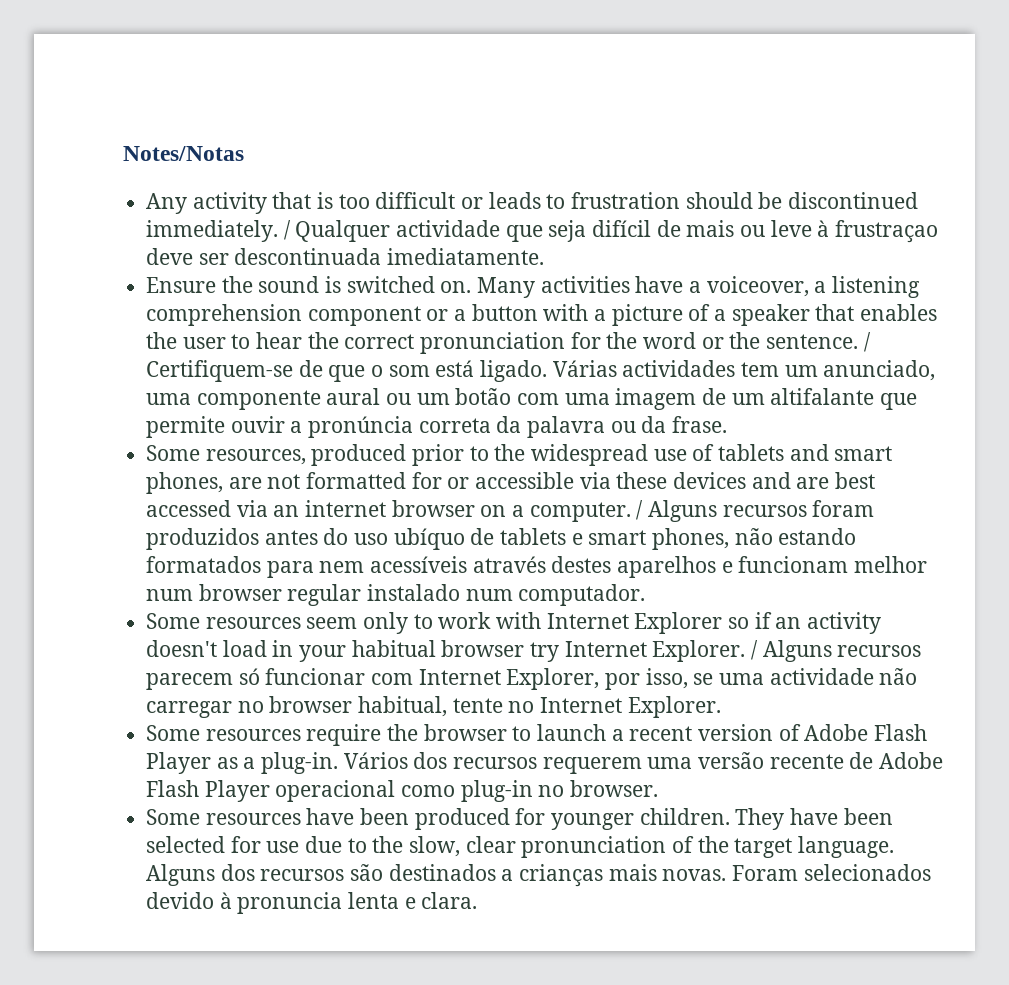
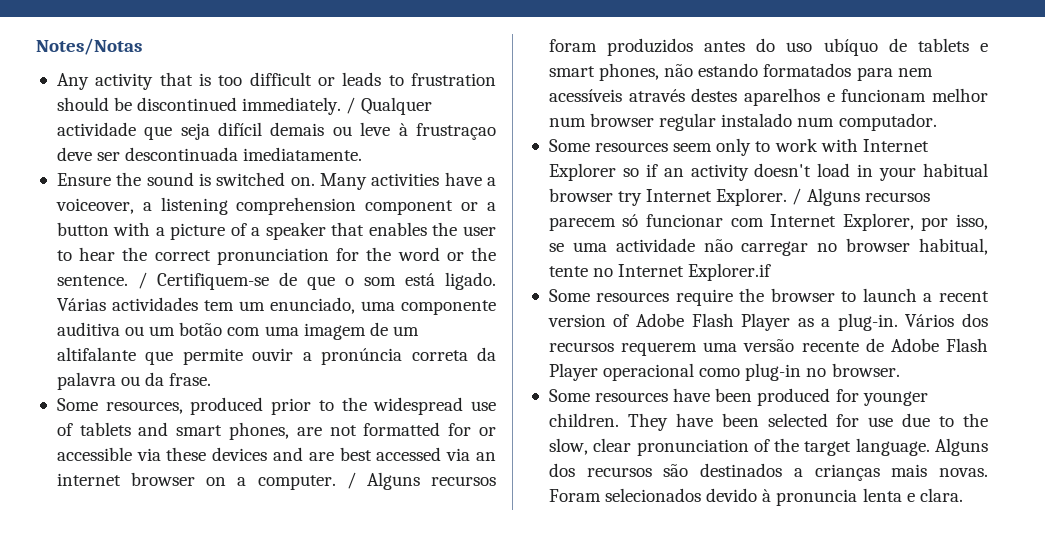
[656,220,735,237] de mais -> [270,122,325,136] demais
[823,360,936,381] anunciado, -> [269,297,355,314] enunciado,
[326,388,381,405] aural -> [56,322,120,336] auditiva
[627,696,721,718] Explorer. -> [688,263,772,281] Explorer.if

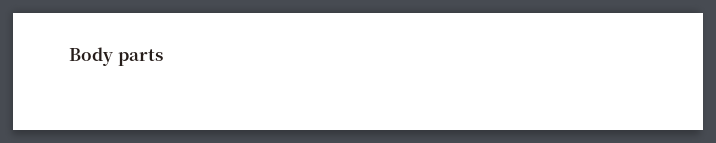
[36,38,142,55] [56,72,496,90] [56,97,432,115] [56,122,496,140] [56,147,363,161] [56,172,496,190] [55,197,497,215] [56,222,496,240] [56,247,497,265] [56,272,496,290] [56,297,496,315] [56,322,419,340] [56,347,496,365] [56,372,212,390] [56,397,497,415] [56,422,496,440] [56,447,496,461] [56,472,496,490] [548,38,988,56] [548,63,933,81] [548,88,988,106] [548,113,937,131] [548,138,929,156] [548,163,988,181] [548,188,930,206] [548,213,988,231] [548,238,988,256] [548,263,772,281] [548,288,989,306] [547,313,988,331] [548,338,988,356] [548,363,900,381] [548,388,928,406] [548,413,988,431] [548,438,988,456] [548,463,989,481] [548,488,963,506] Notes/Notas // Any activity that is too difficult or leads to frustration should be discontinued immediately. / Qualquer actividade que seja difícil demais ou leve à frustraçao deve ser descontinuada imediatamente. // Ensure the sound is switched on. Many activities have a voiceover, a listening comprehension component or a button with a picture of a speaker that enables the user to hear the correct pronunciation for the word or the sentence. / Certifiquem-se de que o som está ligado. Várias actividades tem um enunciado, uma componente auditiva ou um botão com uma imagem de um altifalante que permite ouvir a pronúncia correta da palavra ou da frase. // Some resources, produced prior to the widespread use of tablets and smart phones, are not formatted for or accessible via these devices and are best accessed via an internet browser on a computer. / Alguns recursos foram produzidos antes do uso ubíquo de tablets e smart phones, não estando formatados para nem acessíveis através destes aparelhos e funcionam melhor num browser regular instalado num computador. // Some resources seem only to work with Internet Explorer so if an activity doesn't load in your habitual browser try Internet Explorer. / Alguns recursos parecem só funcionar com Internet Explorer, por isso, se uma actividade não carregar no browser habitual, tente no Internet Explorer.if // Some resources require the browser to launch a recent version of Adobe Flash Player as a plug-in. Vários dos recursos requerem uma versão recente de Adobe Flash Player operacional como plug-in no browser. // Some resources have been produced for younger children. They have been selected for use due to the slow, clear pronunciation of the target language. Alguns dos recursos são destinados a crianças mais novas. Foram selecionados devido à pronuncia lenta e clara. -> [69,47,163,66] Body parts

